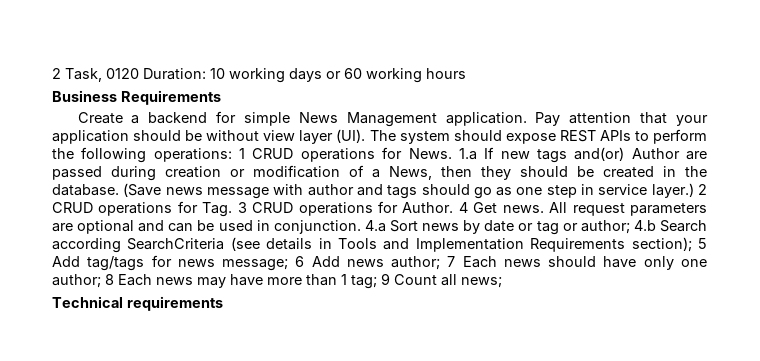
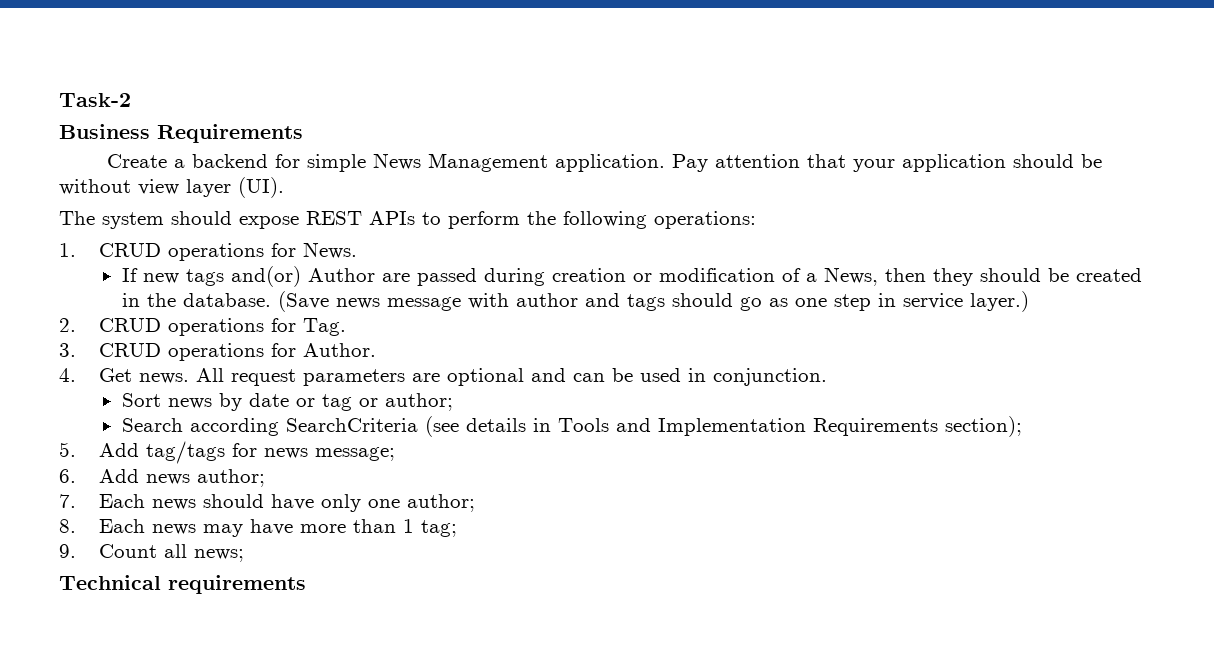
[52,68,466,83] 2 Task, 0120 Duration: 10 working days or 60 working hours -> [59,93,131,107] Task-2
(366, 136) none -> (284, 187) //
[239,148,246,159] 1 -> [59,243,76,257] // 1.
[458,148,477,160] 1.a -> (358, 250) //
[698,184,707,195] 2 -> [59,318,76,332] // 2.
[237,202,247,213] 3 -> [59,343,76,357] // 3.
[458,202,468,213] 4 -> [59,368,76,382] // 4.
[364,220,386,232] 4.a -> (828, 377) //
[633,220,656,231] 4.b -> (453, 402) //
[697,238,707,249] 5 -> [59,442,76,457] // 5.
[295,256,305,267] 6 -> [59,469,76,483] // 6.
[447,256,456,267] 7 -> [59,494,76,508] // 7.
[105,274,114,285] 8 -> [59,519,76,533] // 8.
[381,273,390,285] 9 -> [59,544,76,558] // 9.

